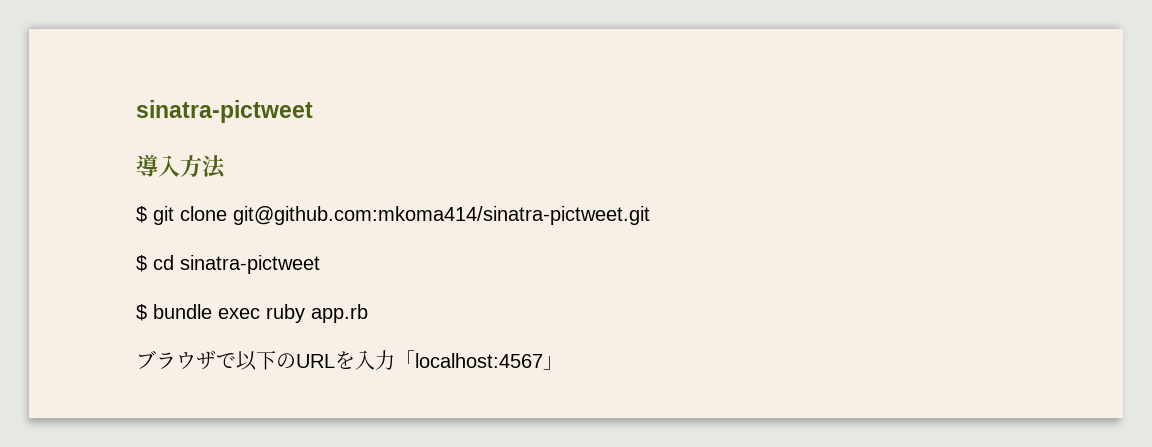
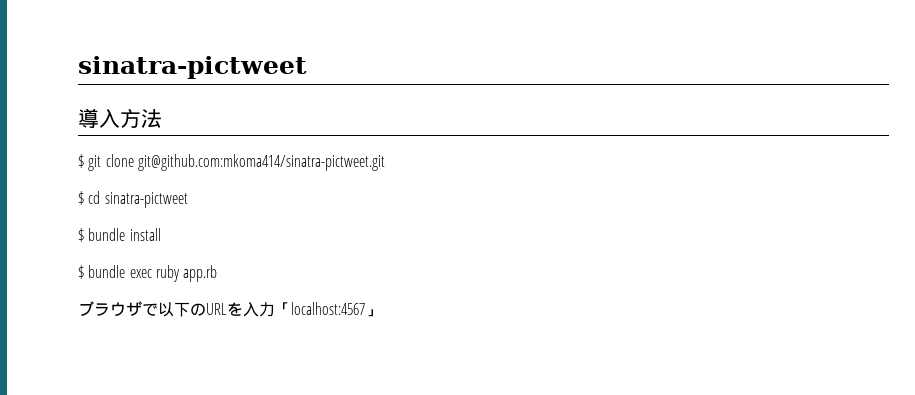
(320, 264) none -> [78,228,161,242] // $ bundle install

